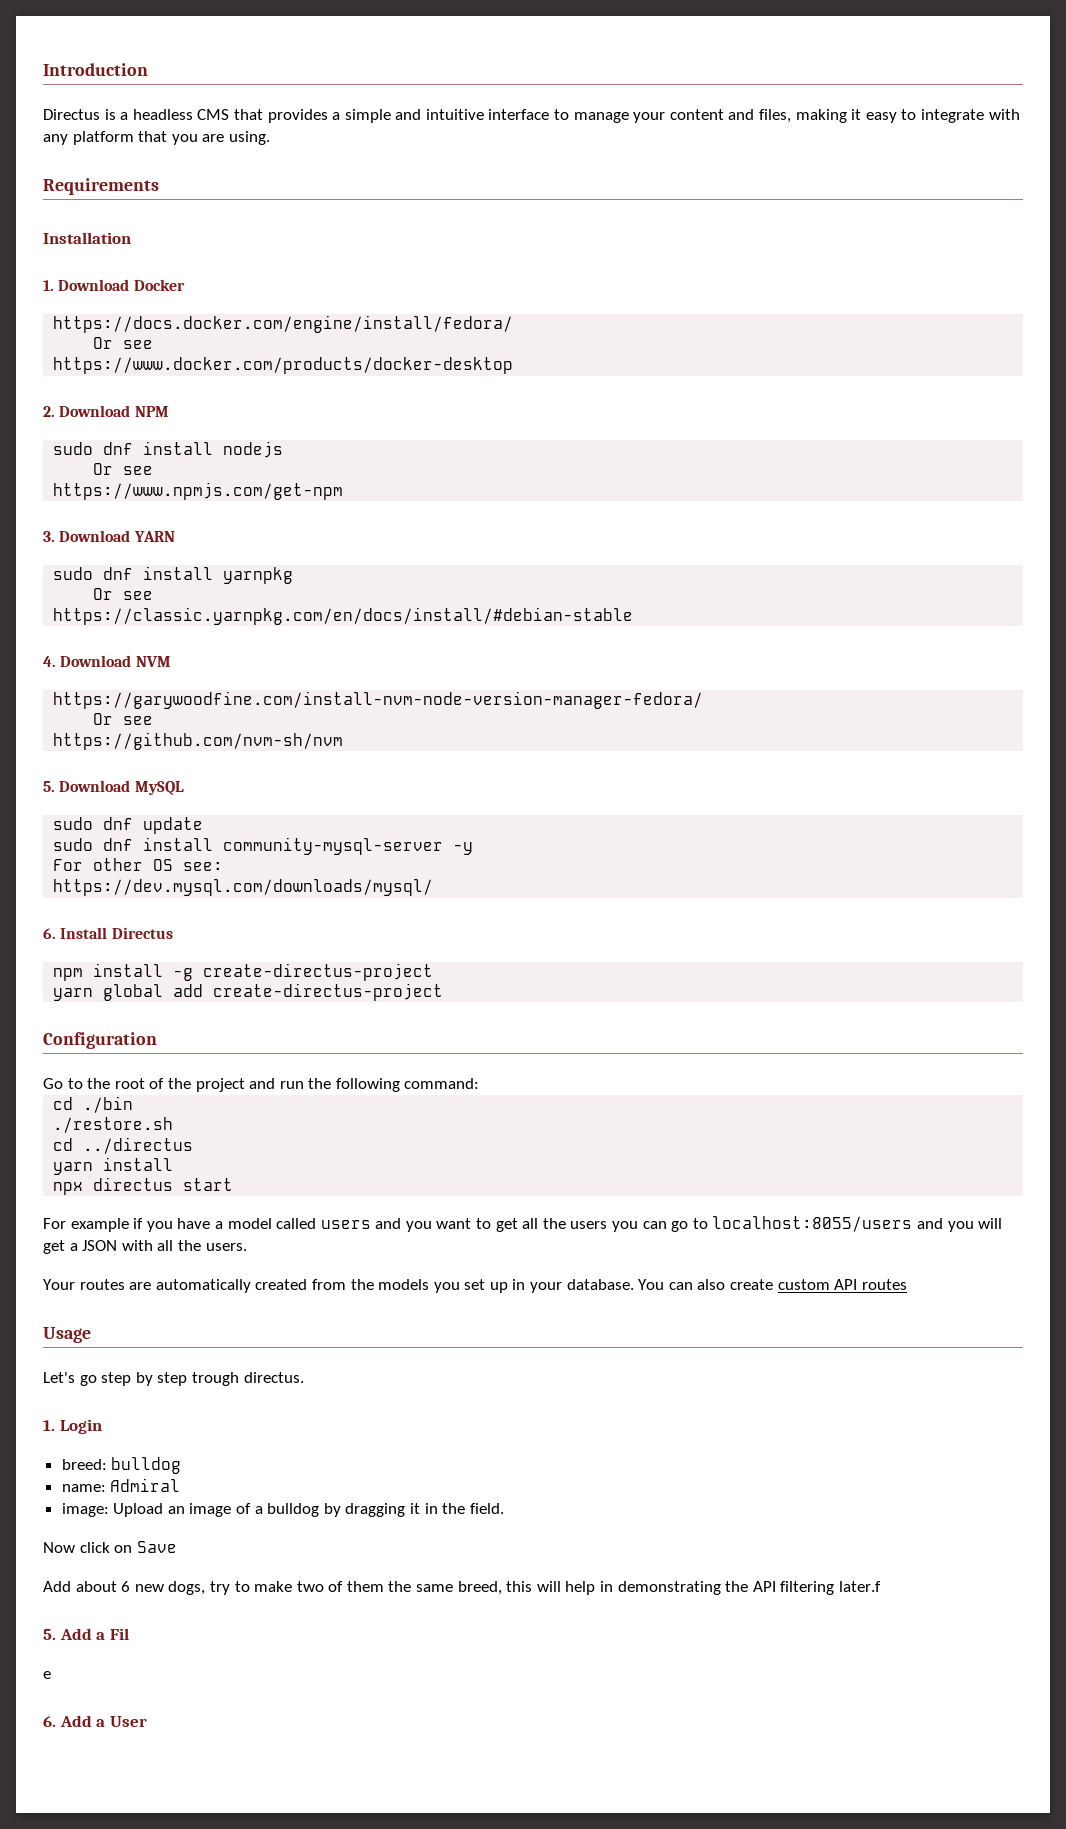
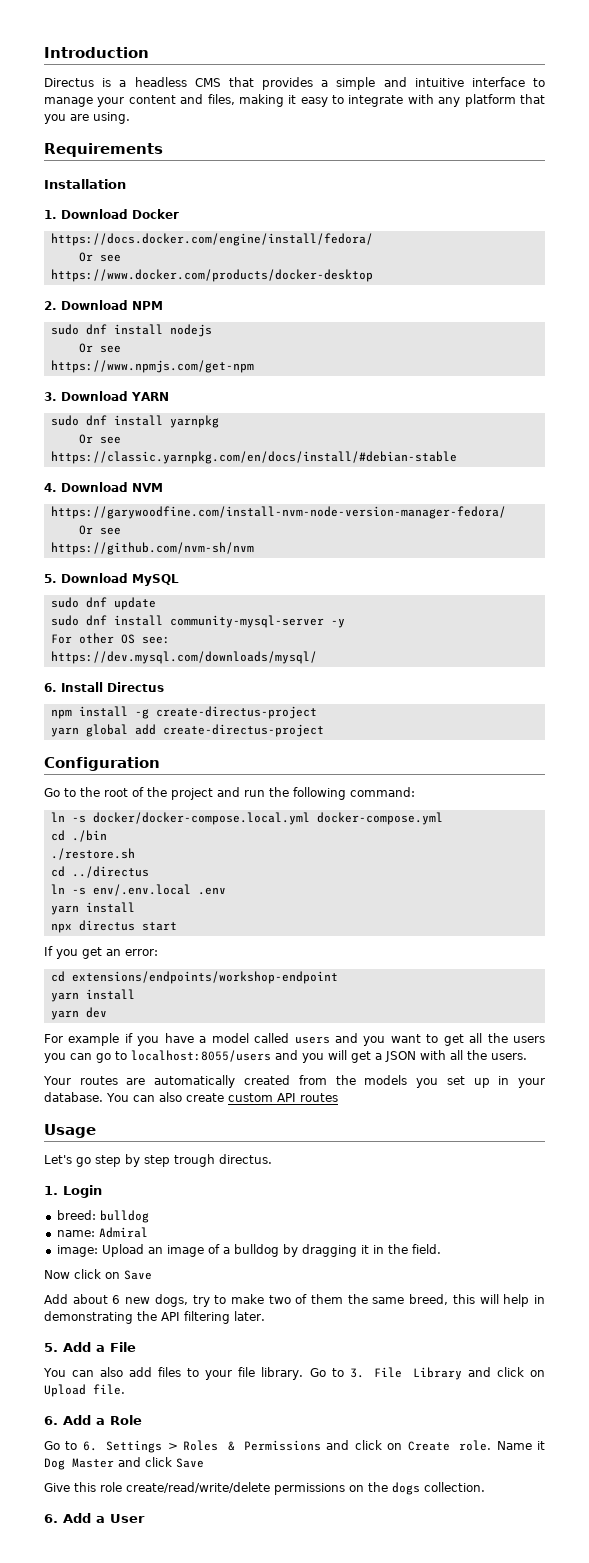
(480, 1083) none -> [50,812,443,825] // ln -s docker/docker-compose.local.yml docker-compose.yml
(194, 1145) none -> [50,884,226,896] // ln -s env/.env.local .env
(234, 1184) none -> [44,946,158,959] [50,971,338,984] [50,989,135,1002] [50,1007,107,1020] // If you get an error: // cd extensions/endpoints/workshop-endpoint // yarn install // yarn dev
[838,1581,881,1592] later.f -> [234,1311,265,1321] later.
[109,1628,129,1640] [43,1671,51,1679] Fil // e -> [110,1342,136,1352] [43,1367,545,1380] [44,1384,125,1397] [44,1415,142,1425] [44,1440,546,1453] [44,1457,204,1470] [44,1482,485,1495] File // You can also add files to your file library. Go to 3. File Library and click on Upload file. // 6. Add a Role // Go to 6. Settings > Roles & Permissions and click on Create role. Name it Dog Master and click Save // Give this role create/read/write/delete permissions on the dogs collection.

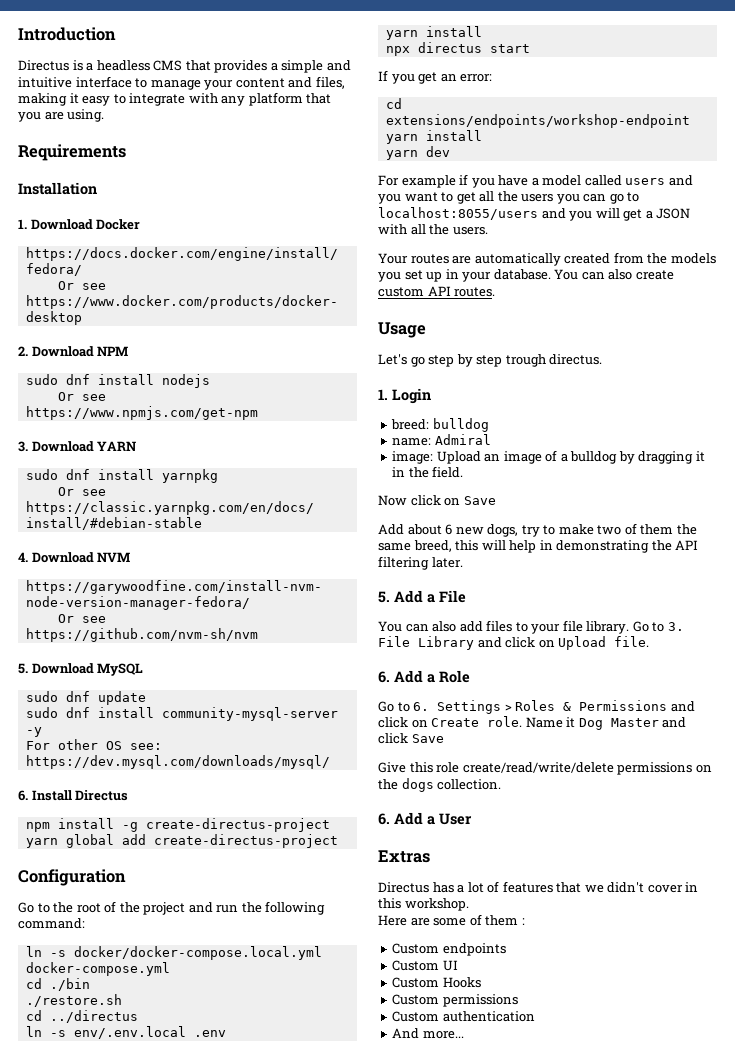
[299,1093,338,1102] routes -> [454,287,496,297] routes.
(145, 1518) none -> [378,850,430,863] [378,881,699,893] [378,898,469,911] [378,914,525,926] [392,943,506,956] [392,960,458,971] [392,977,481,988] [392,994,518,1007] [392,1011,535,1022] [392,1028,464,1039] // Extras // Directus has a lot of features that we didn't cover in this workshop. // Here are some of them : // Custom endpoints // Custom UI // Custom Hooks // Custom permissions // Custom authentication // And more...

